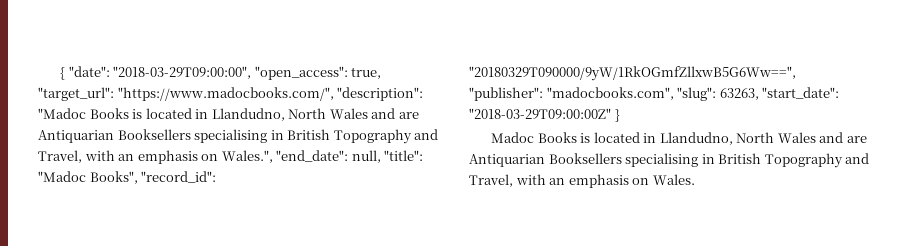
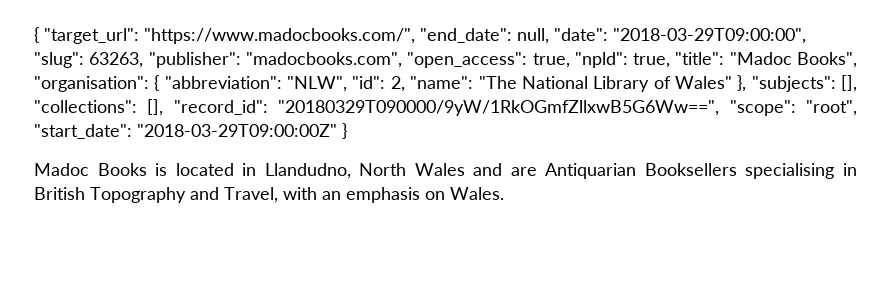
[60,66,382,80] [38,87,424,101] [38,108,419,121] [38,129,439,144] [38,150,424,164] [38,171,217,184] [469,66,796,81] [469,87,759,101] { "date": "2018-03-29T09:00:00", "open_access": true, "target_url": "https://www.madocbooks.com/", "description": "Madoc Books is located in Llandudno, North Wales and are Antiquarian Booksellers specialising in British Topography and Travel, with an emphasis on Wales.", "end_date": null, "title": "Madoc Books", "record_id": "20180329T090000/9yW/1RkOGmfZllxwB5G6Ww==", "publisher": "madocbooks.com", "slug": 63263, -> [34,27,806,44] [34,52,857,68] [34,75,857,92] [34,99,857,116] { "target_url": "https://www.madocbooks.com/", "end_date": null, "date": "2018-03-29T09:00:00", "slug": 63263, "publisher": "madocbooks.com", "open_access": true, "npld": true, "title": "Madoc Books", "organisation": { "abbreviation": "NLW", "id": 2, "name": "The National Library of Wales" }, "subjects": [], "collections": [], "record_id": "20180329T090000/9yW/1RkOGmfZllxwB5G6Ww==", "scope": "root",

